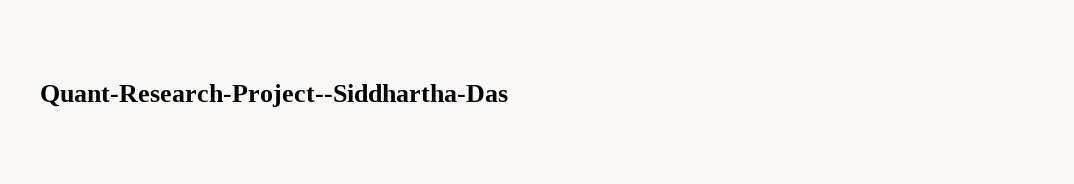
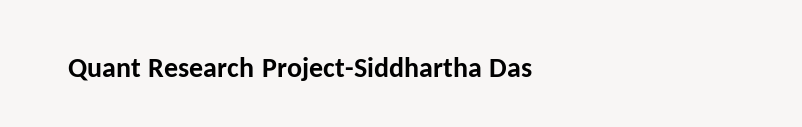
[40,84,508,107] Quant-Research-Project--Siddhartha-Das -> [68,57,533,81] Quant Research Project-Siddhartha Das

